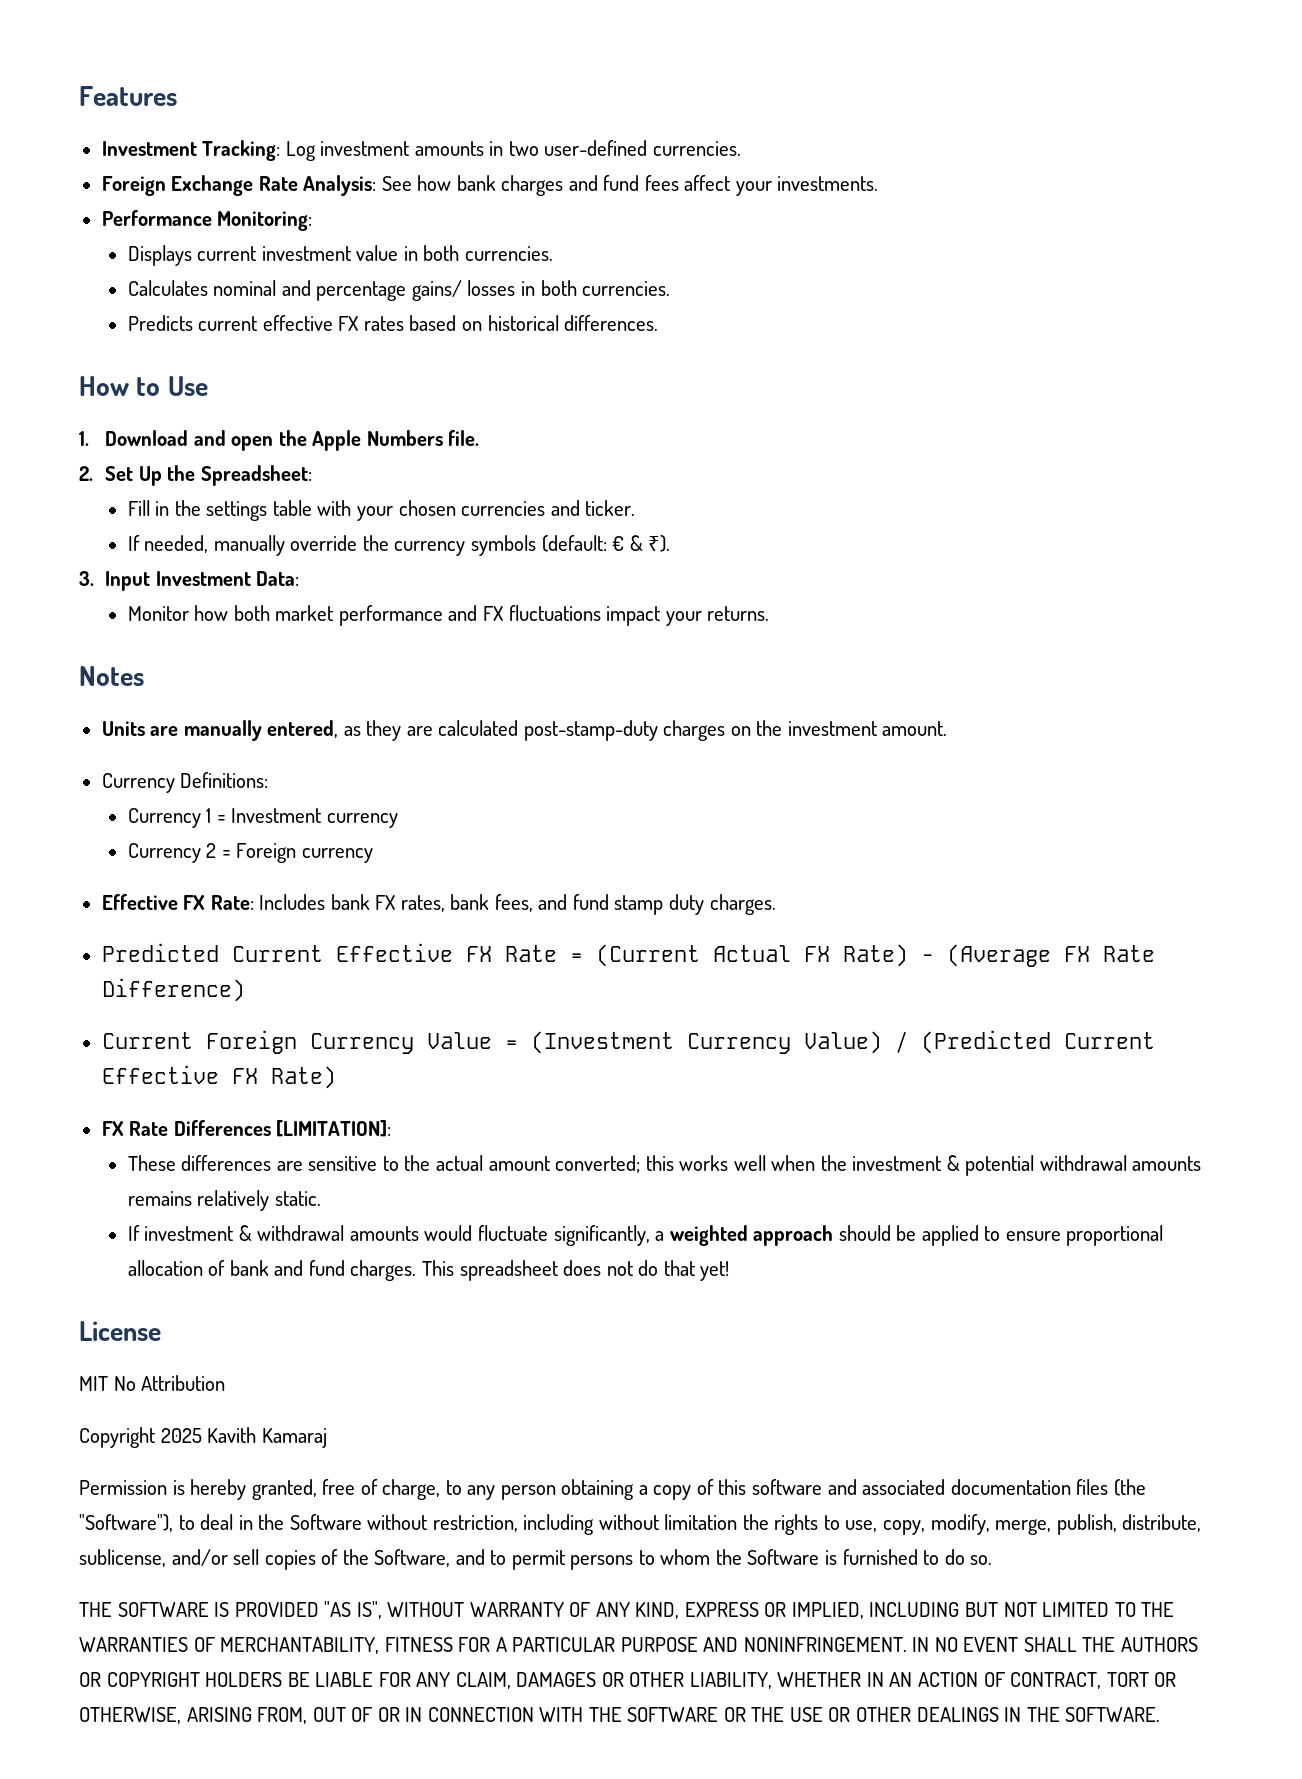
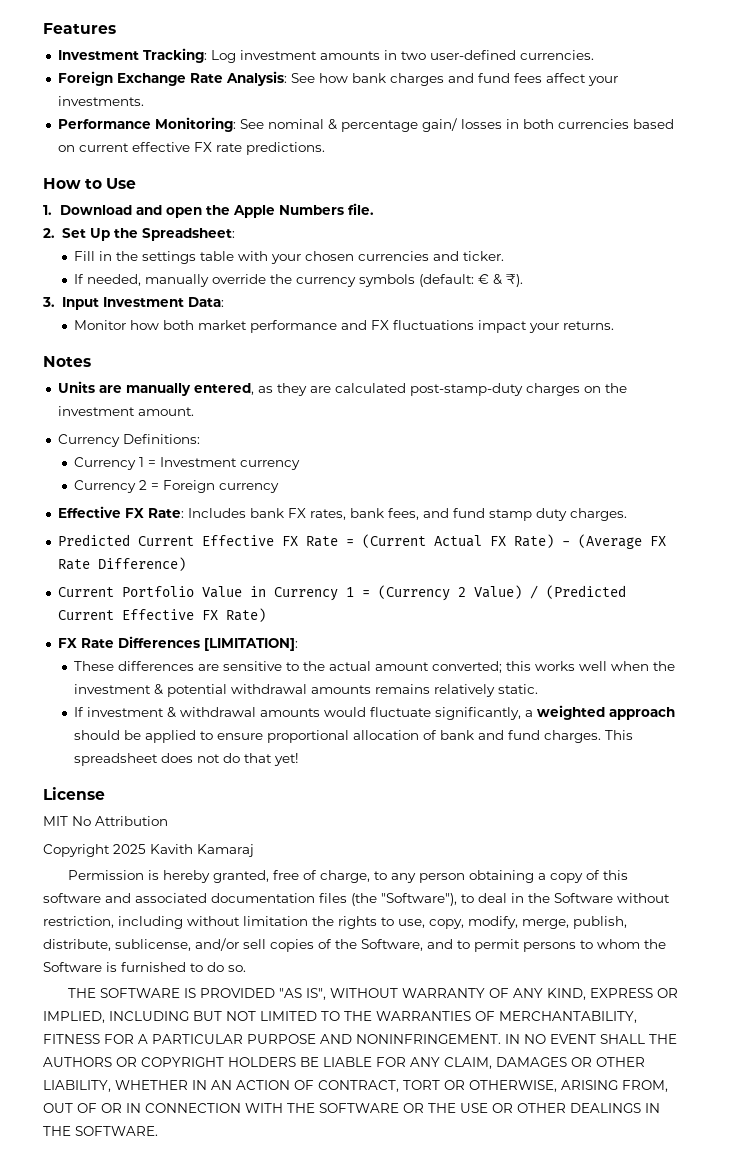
[127,245,553,266] [127,280,671,301] [127,315,659,331] // Displays current investment value in both currencies. // Calculates nominal and percentage gains/ losses in both currencies. // Predicts current effective FX rates based on historical differences. -> [239,118,674,132] [57,142,325,155] See nominal & percentage gain/ losses in both currencies based on current effective FX rate predictions.
[205,1030,791,1054] Foreign Currency Value = (Investment Currency -> [121,585,466,601] Portfolio Value in Currency 1 = (Currency 2

